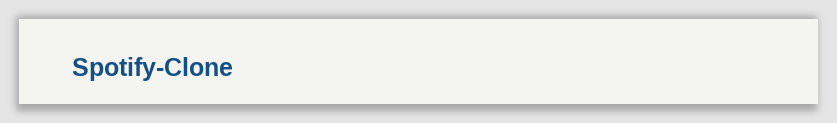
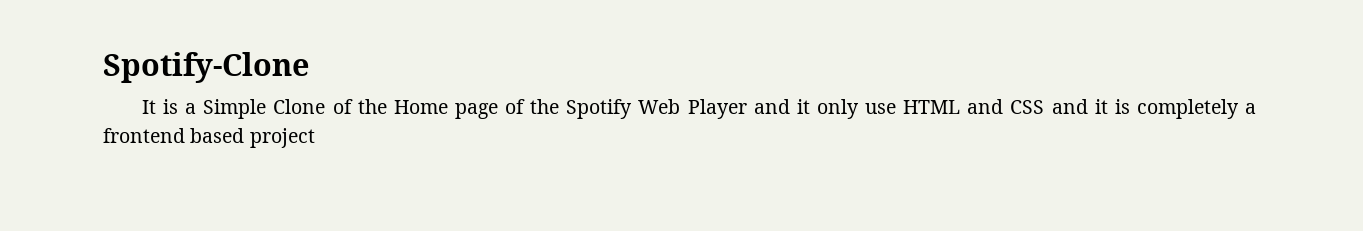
(233, 69) none -> [141,99,1257,119] [103,128,315,148] // It is a Simple Clone of the Home page of the Spotify Web Player and it only use HTML and CSS and it is completely a frontend based project

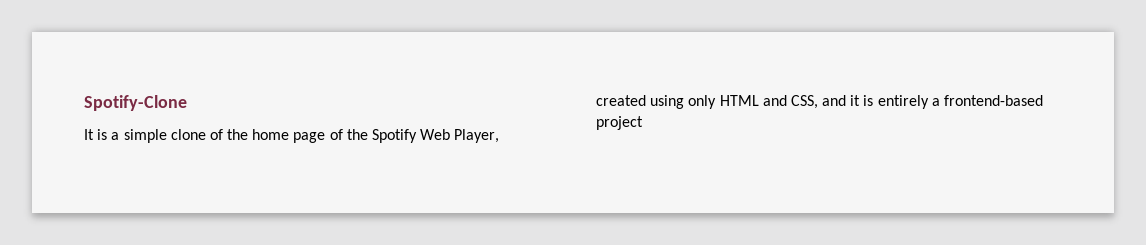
[203,99,448,119] Simple Clone of the Home -> [123,129,290,143] simple clone of the home
[687,99,896,119] Player and it only use -> [454,129,500,143] [596,95,717,109] Player, created using only
[1010,100,1045,114] CSS -> [790,95,818,109] CSS,
[1136,99,1257,119] [103,128,245,143] completely a frontend based -> [877,95,1044,109] entirely a frontend-based

